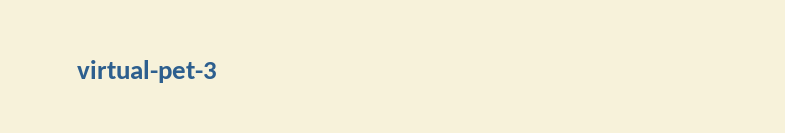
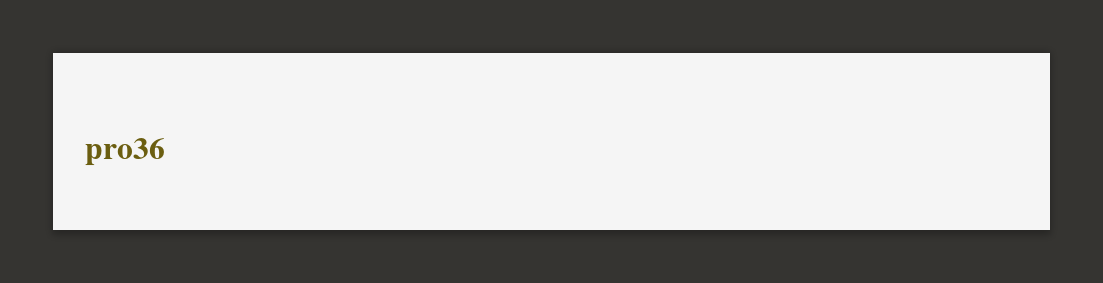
[77,60,217,83] virtual-pet-3 -> [85,138,165,166] pro36

